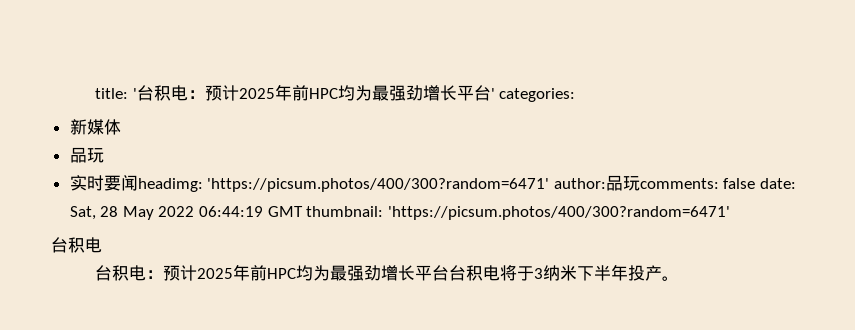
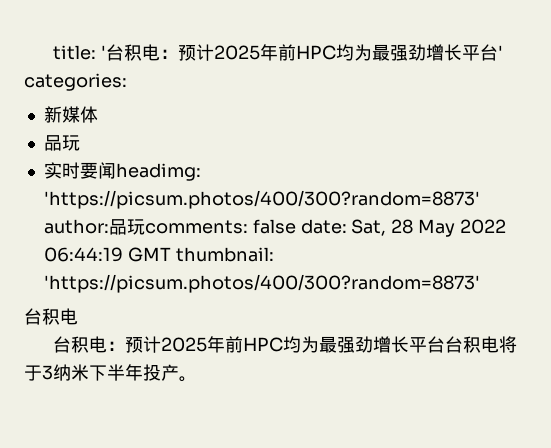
[207,178,550,192] 'https://picsum.photos/400/300?random=6471' -> [43,190,480,209] 'https://picsum.photos/400/300?random=8873'
[387,206,730,220] 'https://picsum.photos/400/300?random=6471' -> [43,274,480,293] 'https://picsum.photos/400/300?random=8873'

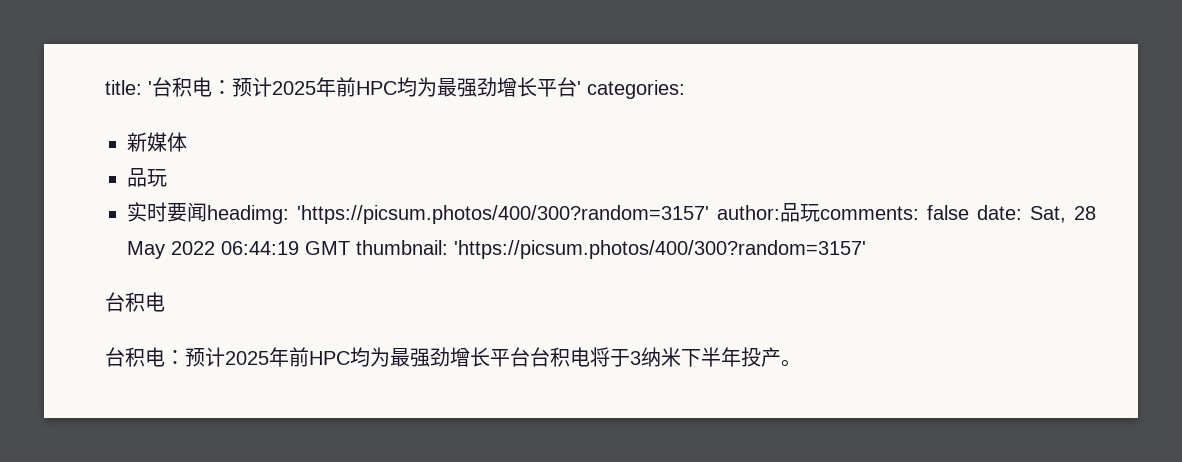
[43,190,480,209] 'https://picsum.photos/400/300?random=8873' -> [297,205,709,224] 'https://picsum.photos/400/300?random=3157'
[43,274,480,293] 'https://picsum.photos/400/300?random=8873' -> [454,240,866,259] 'https://picsum.photos/400/300?random=3157'

